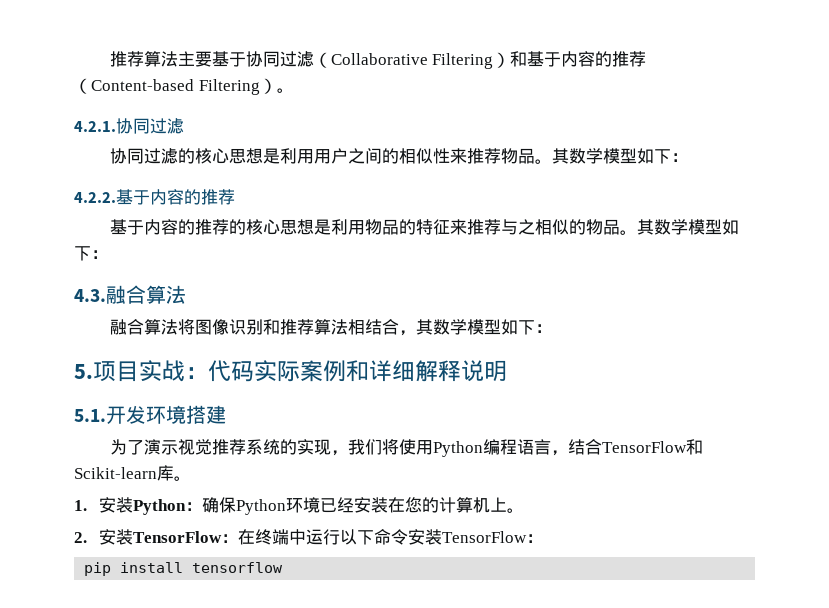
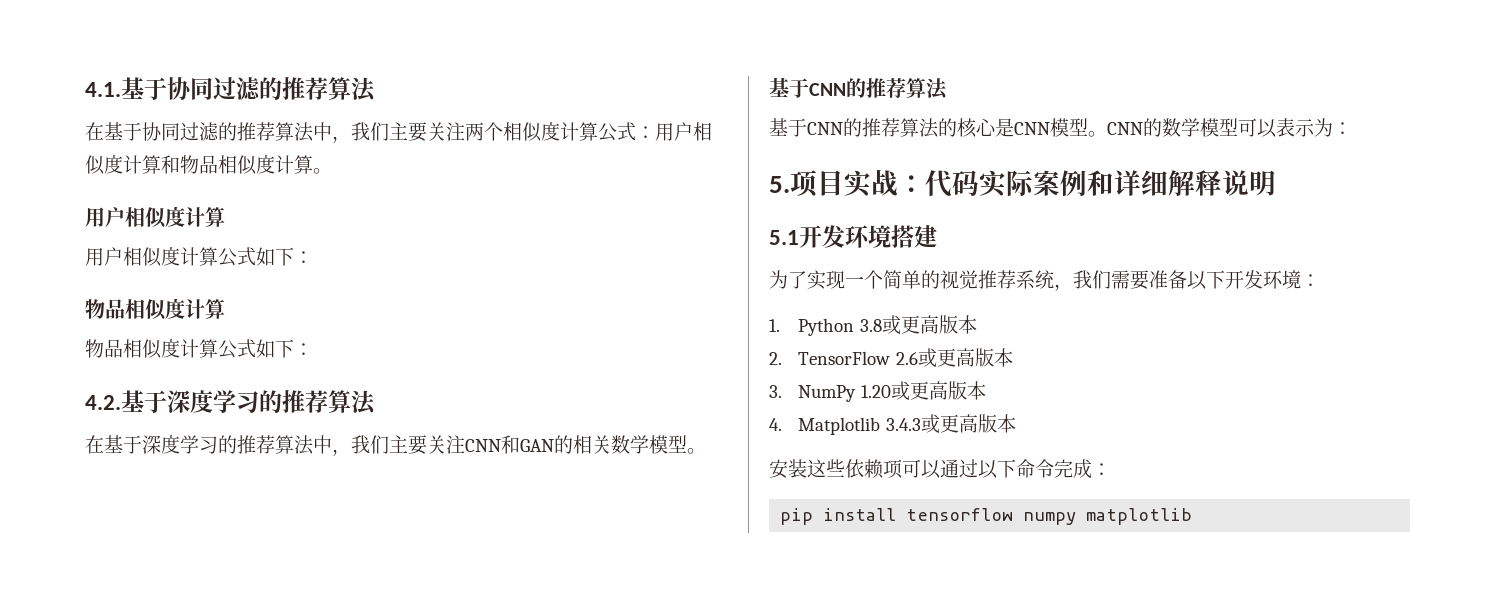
[109,51,647,69] [74,78,294,95] [74,118,184,134] [109,148,688,164] [74,189,235,205] [109,219,739,235] [74,246,108,261] [74,285,186,304] [109,319,535,336] 推荐算法主要基于协同过滤（Collaborative Filtering）和基于内容的推荐（Content-based Filtering）。 // 4.2.1.协同过滤 // 协同过滤的核心思想是利用用户之间的相似性来推荐物品。其数学模型如下： // 4.2.2.基于内容的推荐 // 基于内容的推荐的核心思想是利用物品的特征来推荐与之相似的物品。其数学模型如下： // 4.3.融合算法 // 融合算法将图像识别和推荐算法相结合，其数学模型如下 -> [85,77,376,102] [85,122,712,143] [85,155,332,175] [85,206,225,228] [85,247,313,267] [85,298,225,320] [85,339,313,359] [85,390,376,415] [85,435,706,456] [769,77,948,100] [769,118,1333,138] 4.1.基于协同过滤的推荐算法 // 在基于协同过滤的推荐算法中，我们主要关注两个相似度计算公式：用户相似度计算和物品相似度计算。 // 用户相似度计算 // 用户相似度计算公式如下： // 物品相似度计算 // 物品相似度计算公式如下： // 4.2.基于深度学习的推荐算法 // 在基于深度学习的推荐算法中，我们主要关注CNN和GAN的相关数学模型。 // 基于CNN的推荐算法 // 基于CNN的推荐算法的核心是CNN模型。CNN的数学模型可以表示为
[74,409,106,422] 5.1. -> [769,230,799,245] 5.1
[143,439,703,457] [74,465,191,481] [74,497,525,515] [74,529,528,545] 演示视觉推荐系统的实现，我们将使用Python编程语言，结合TensorFlow和Scikit-learn库。 // 1.安装Python：确保Python环境已经安装在您的计算机上。 // 2.安装TensorFlow：在终端中运行以下命令安装TensorFlow -> [807,270,1320,291] [769,315,977,336] [769,348,1013,368] [769,381,986,402] [769,414,1016,435] [769,459,1092,479] 实现一个简单的视觉推荐系统，我们需要准备以下开发环境： // 1. Python 3.8或更高版本 // 2. TensorFlow 2.6或更高版本 // 3. NumPy 1.20或更高版本 // 4. Matplotlib 3.4.3或更高版本 // 安装这些依赖项可以通过以下命令完成
(284, 567) none -> [1023,508,1193,525] numpy matplotlib

